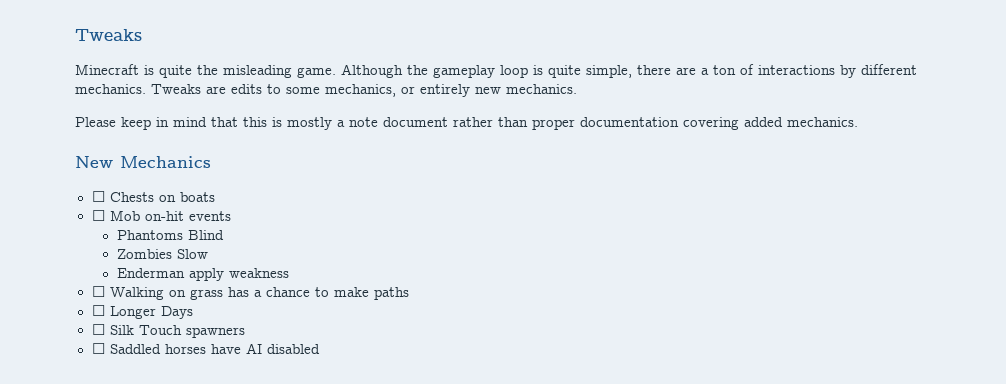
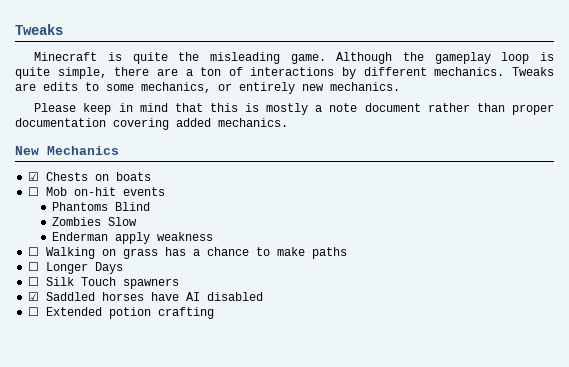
[91,191,105,202] ☐ -> [28,172,40,181] ☑
[91,343,105,354] ☐ -> [28,292,40,301] ☑
(320, 349) none -> [28,307,215,319] // ☐ Extended potion crafting

